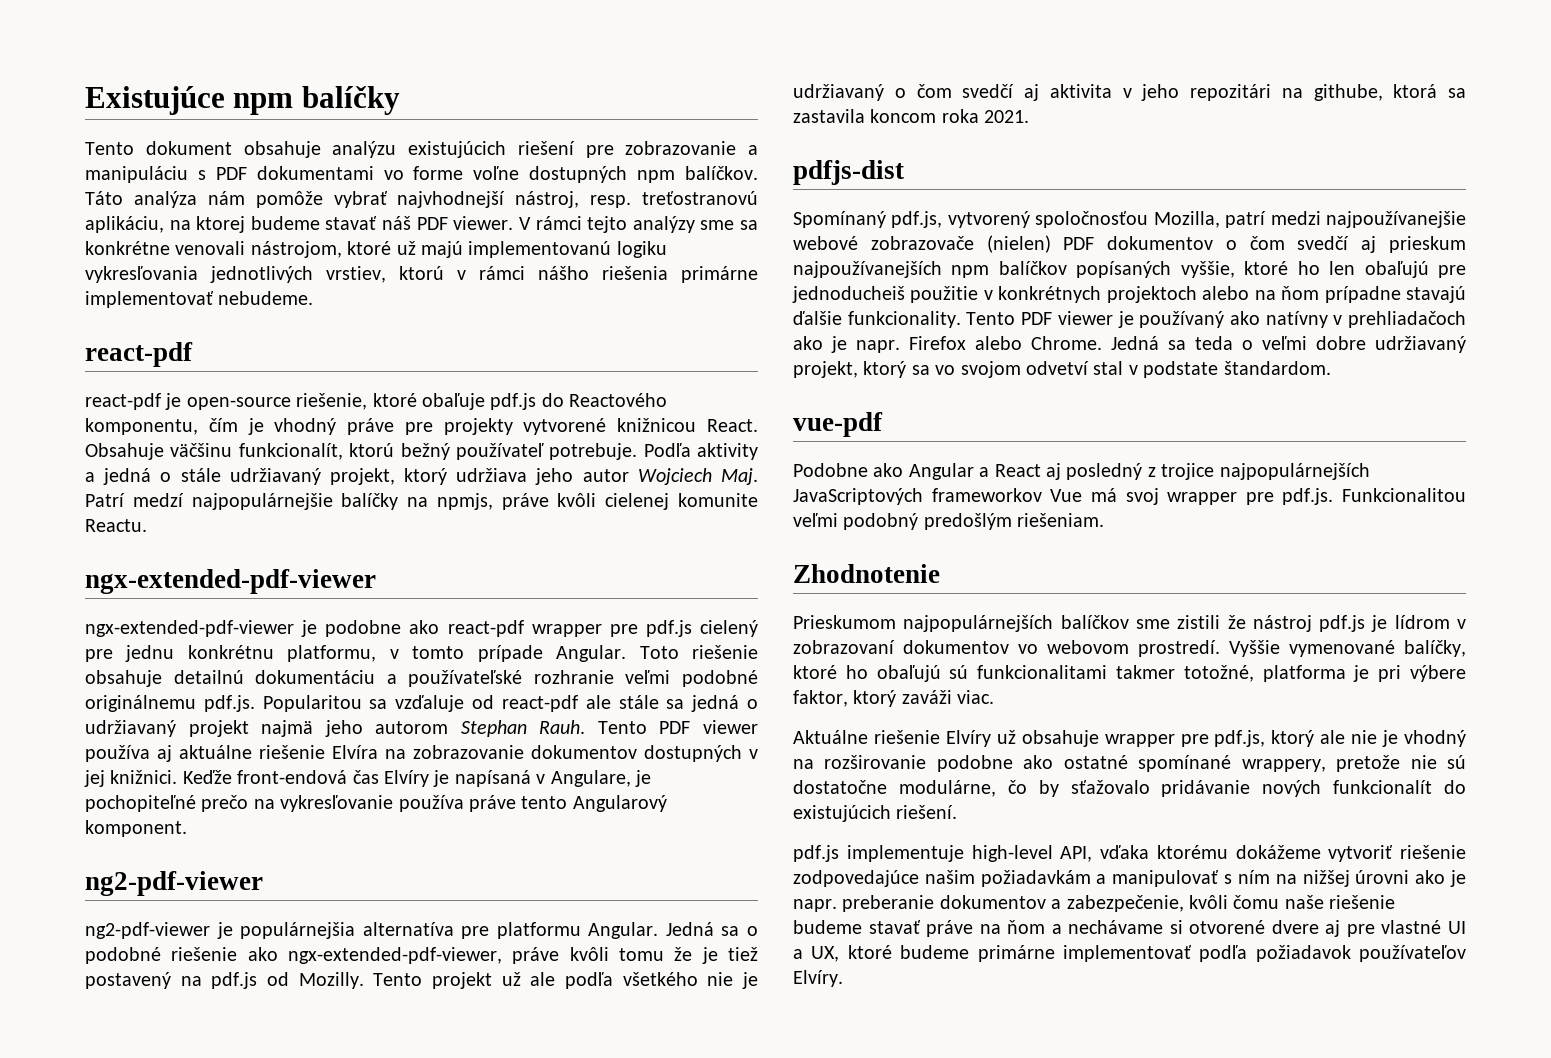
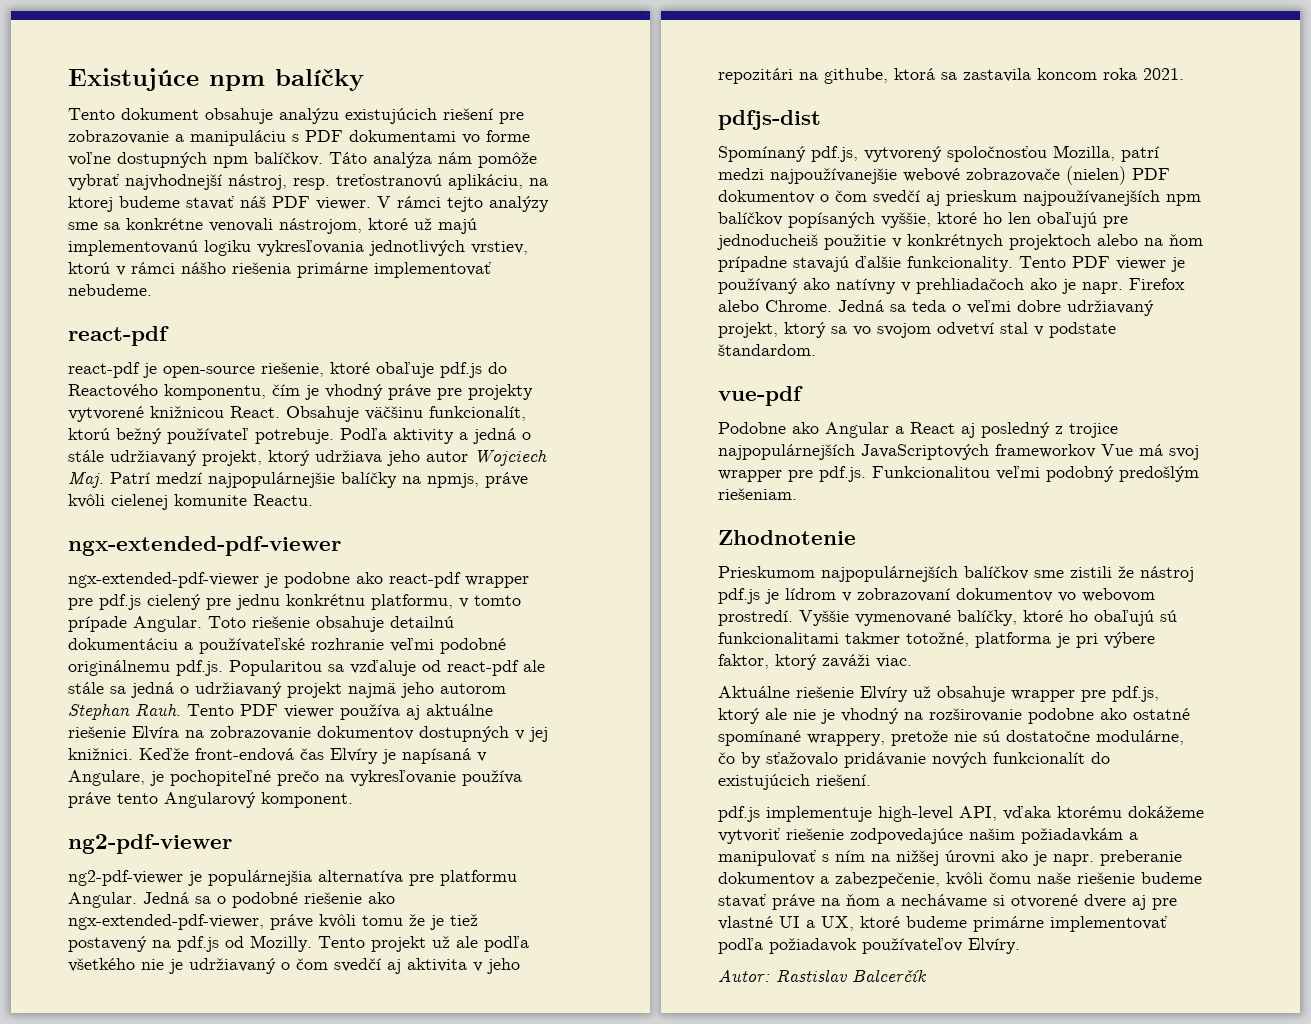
(843, 978) none -> [718,969,927,982] // Autor: Rastislav Balcerčík

